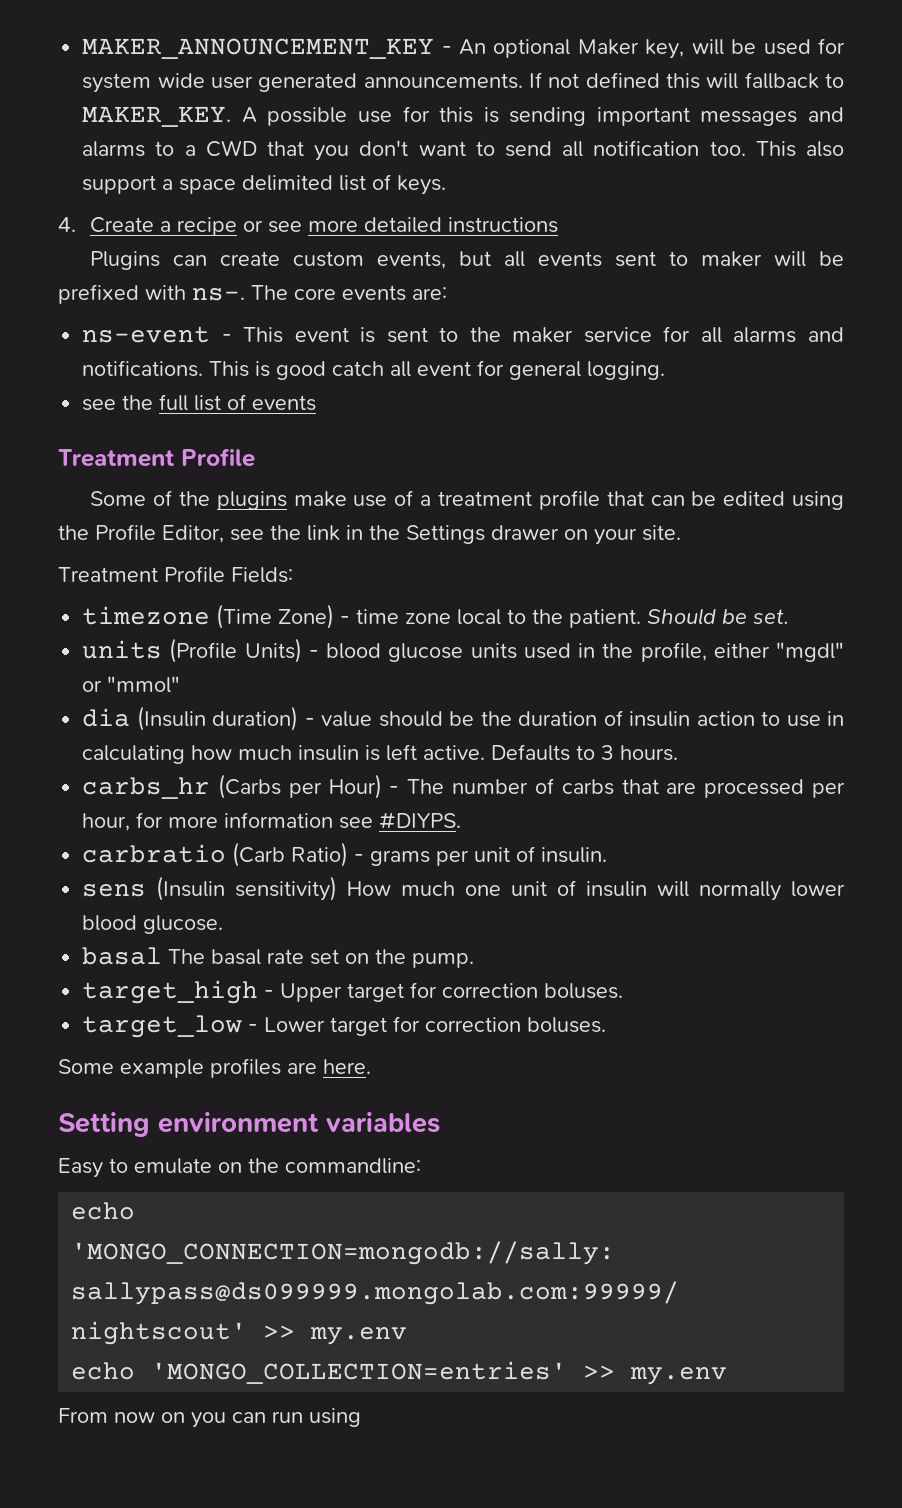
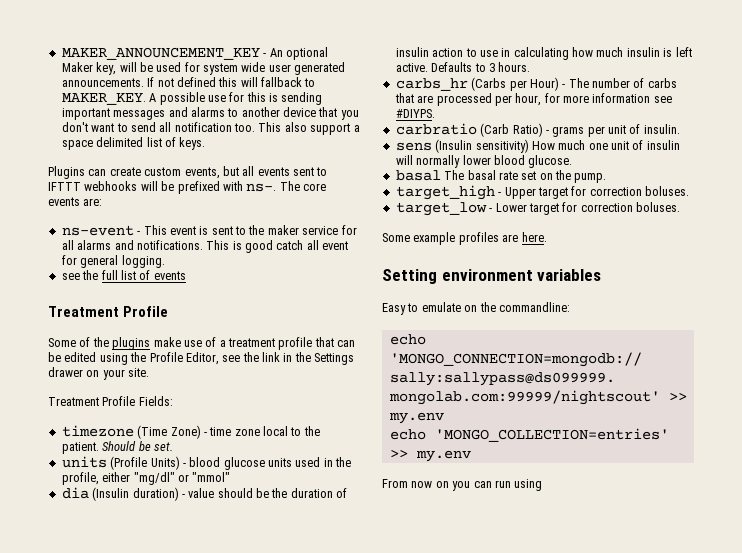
[184,140,257,157] a CWD -> [241,107,316,117] another device
[58,217,559,236] // 4. Create a recipe or see more detailed instructions -> (206, 143) none
[701,251,763,267] maker -> [48,181,138,191] IFTTT webhooks
[776,642,845,662] "mgdl" -> [133,472,175,485] "mg/dl"

